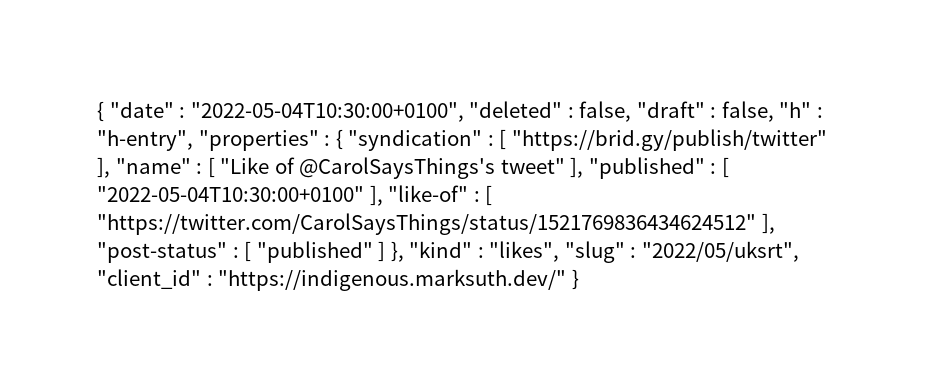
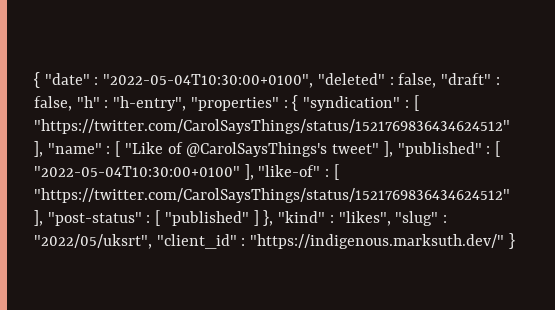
[511,129,827,151] "https://brid.gy/publish/twitter" -> [34,119,510,134] "https://twitter.com/CarolSaysThings/status/1521769836434624512"

